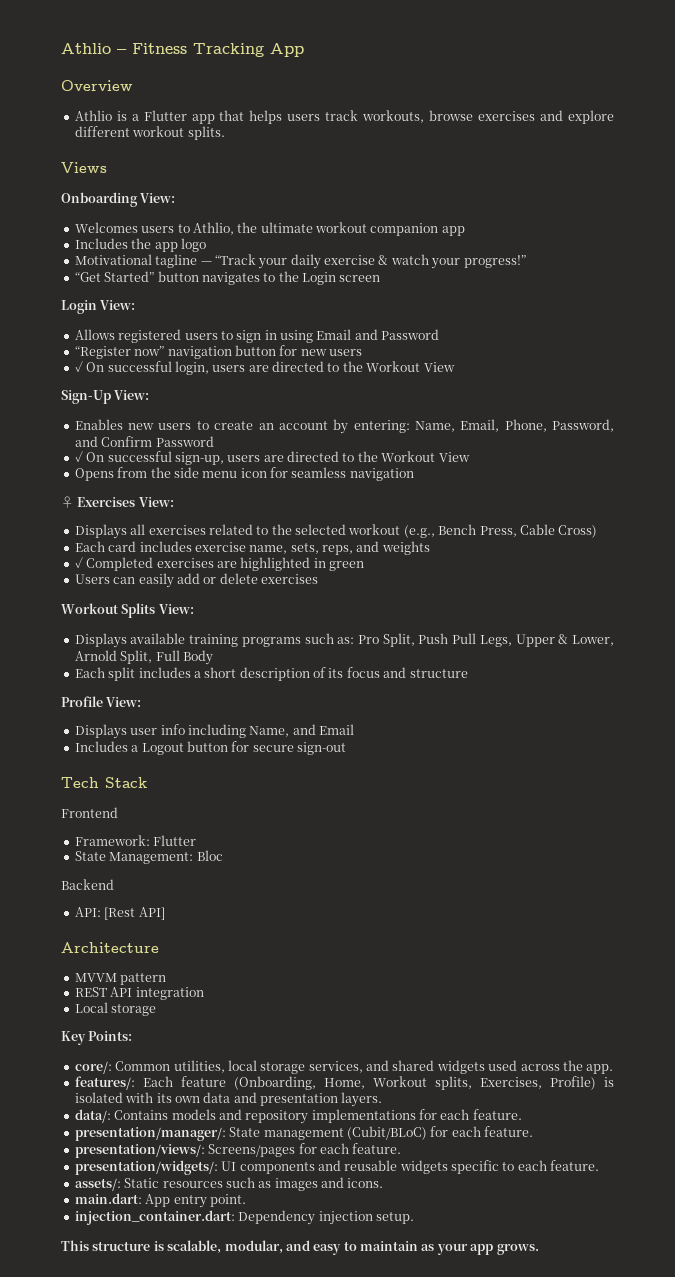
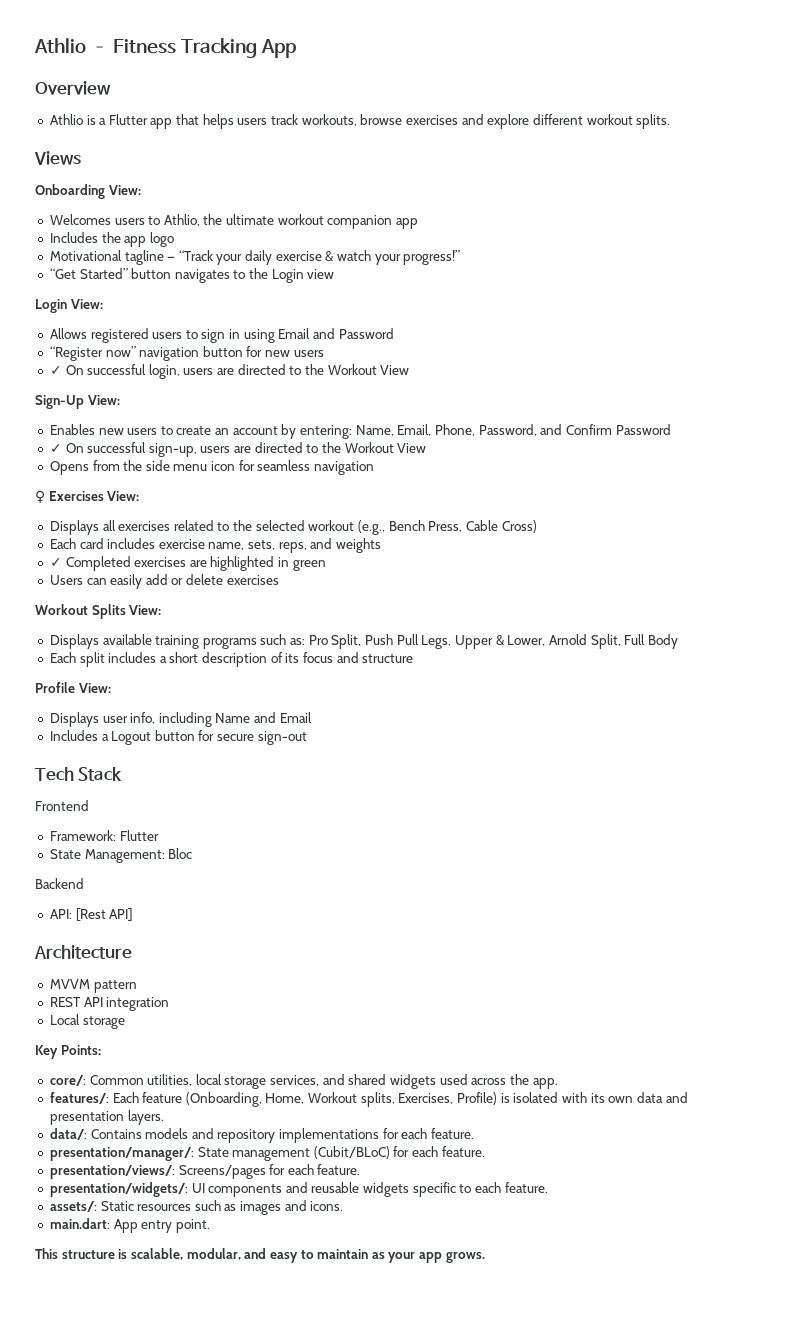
[339,275,381,282] screen -> [307,269,335,279] view
[160,724,290,738] info including Name, -> [130,712,251,727] info, including Name
[74,1210,414,1225] // injection_container.dart: Dependency injection setup. -> (210, 1226) none

